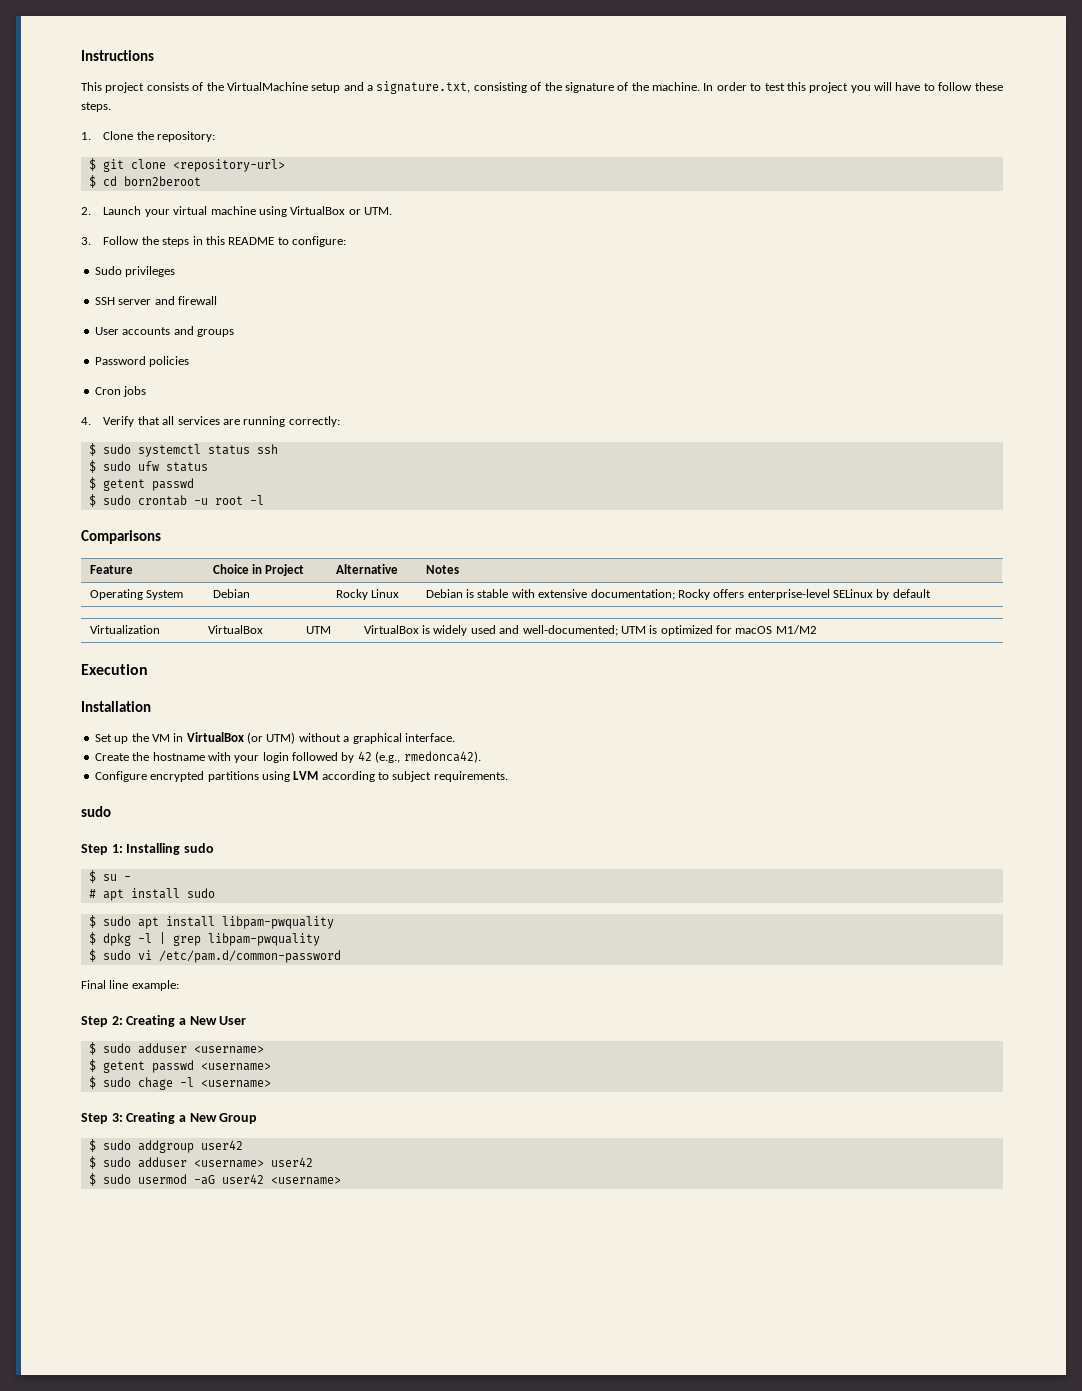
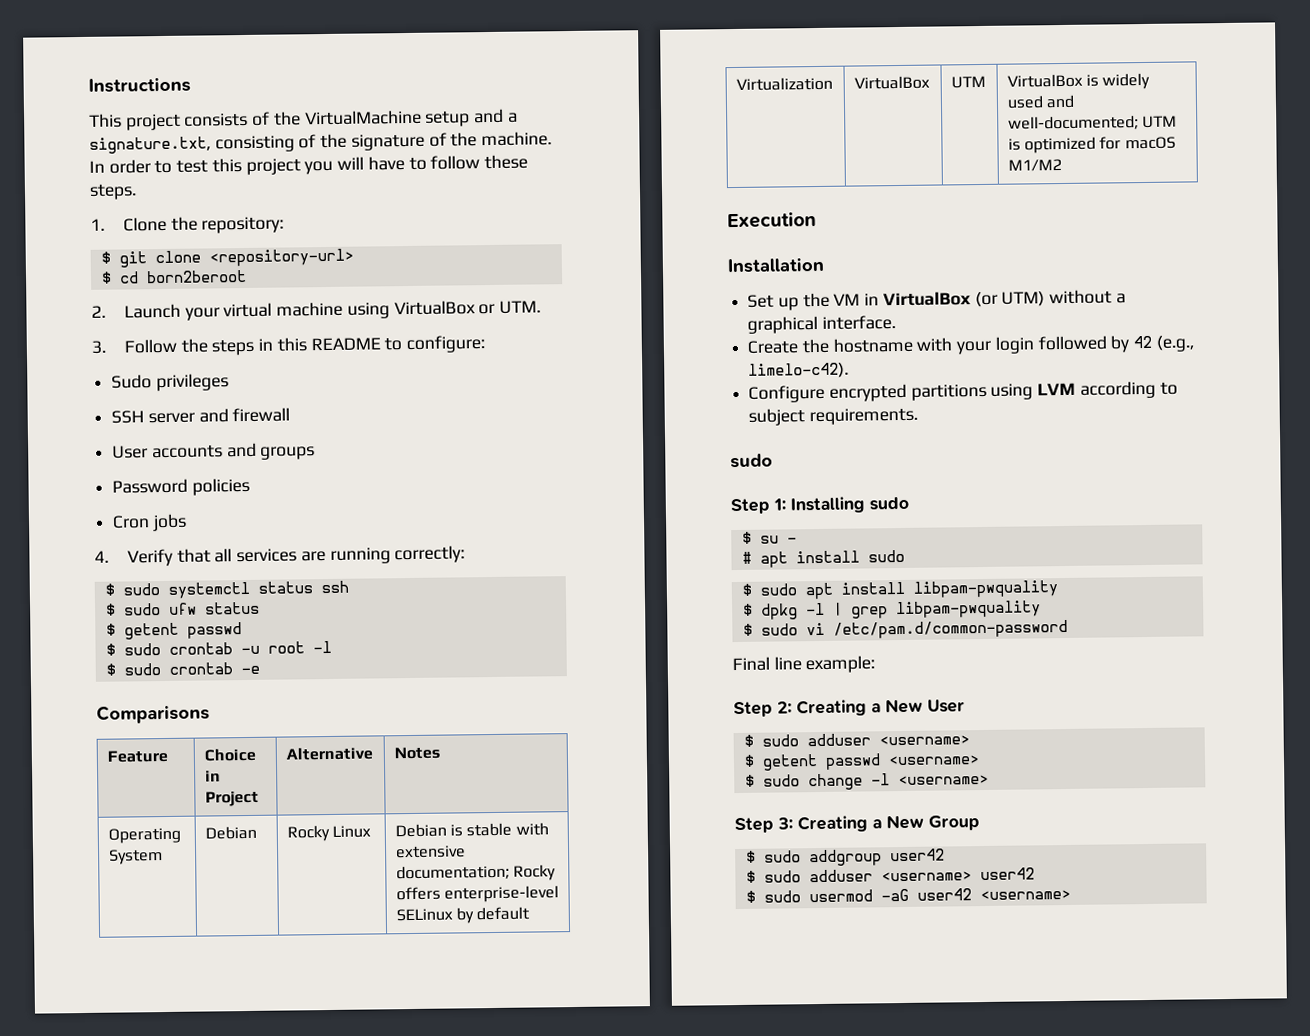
(264, 500) none -> [105,662,260,676] // $ sudo crontab -e
[403,751,481,763] rmedonca42). -> [748,362,850,379] limelo-c42).
[137,1077,173,1090] chage -> [807,773,863,791] change

